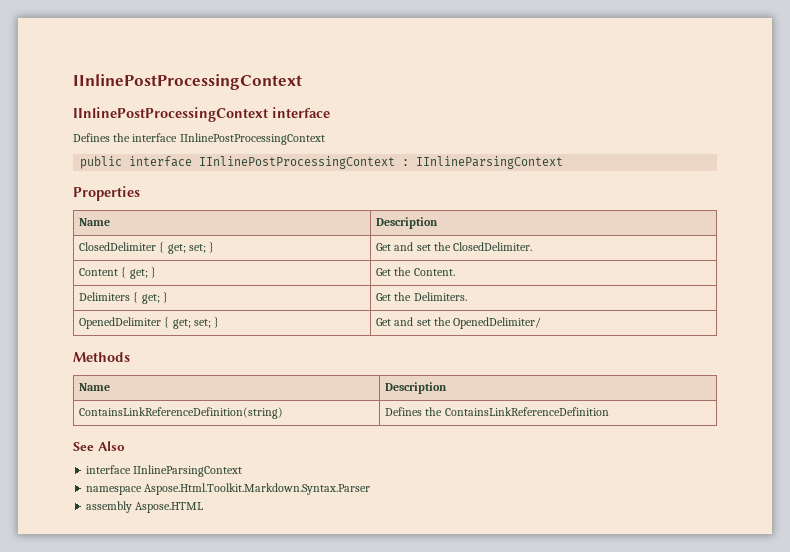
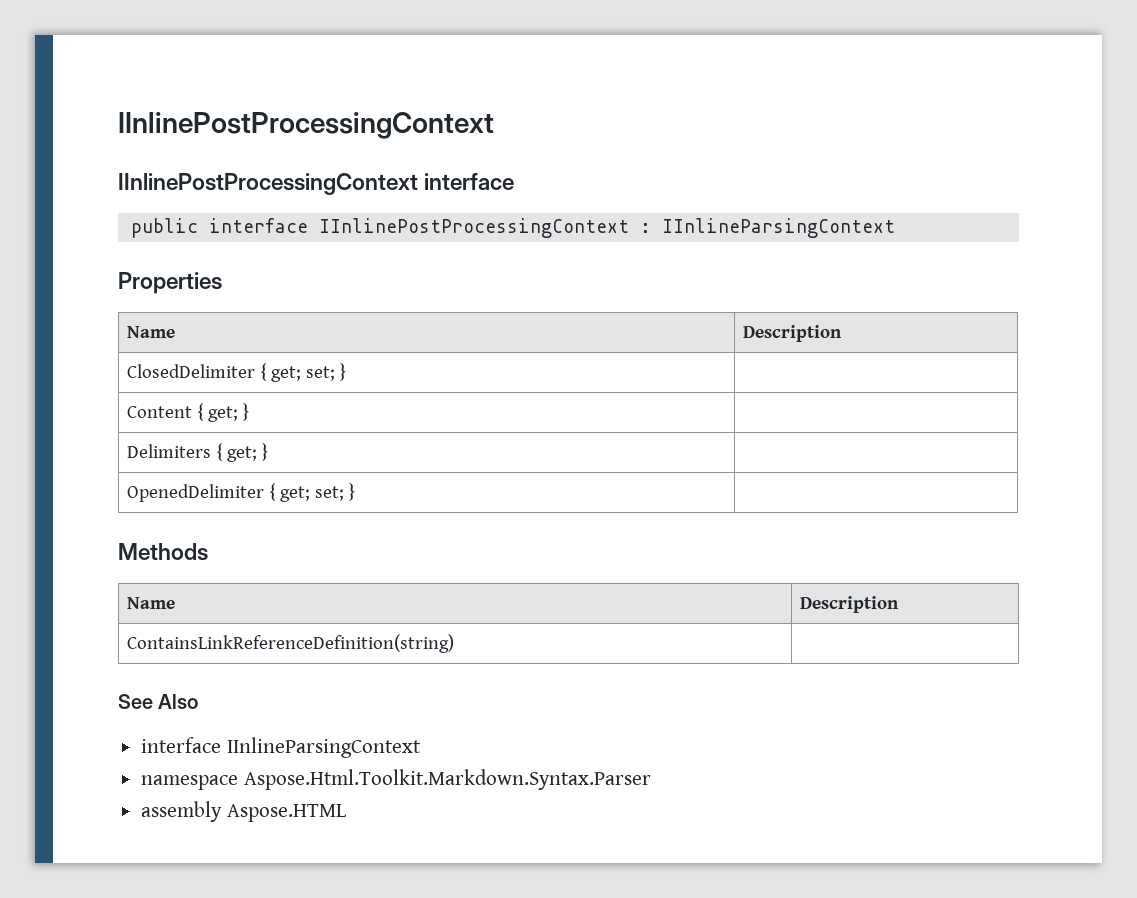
[73,133,325,145] // Defines the interface IInlinePostProcessingContext -> (515, 181) none
[376,242,533,251] Get and set the ClosedDelimiter. -> (347, 372) none
[376,267,455,276] Get the Content. -> (249, 412) none
[376,292,467,301] Get the Delimiters. -> (268, 452) none
[376,317,542,329] Get and set the OpenedDelimiter/ -> (356, 492) none
[385,407,609,416] Defines the ContainsLinkReferenceDefinition -> (454, 643) none

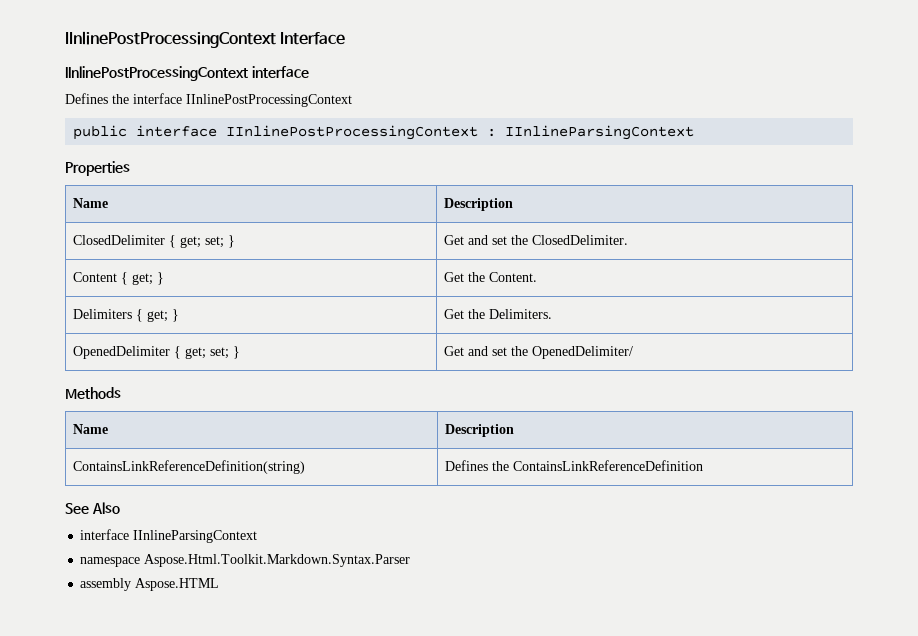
[118,112,494,139] IInlinePostProcessingContext -> [65,31,346,48] IInlinePostProcessingContext Interface
(515, 181) none -> [65,93,352,107] // Defines the interface IInlinePostProcessingContext
(347, 372) none -> [444,235,629,245] Get and set the ClosedDelimiter.
(249, 412) none -> [444,272,538,282] Get the Content.
(268, 452) none -> [444,309,553,319] Get the Delimiters.
(356, 492) none -> [444,346,634,359] Get and set the OpenedDelimiter/
(454, 643) none -> [445,460,704,471] Defines the ContainsLinkReferenceDefinition

